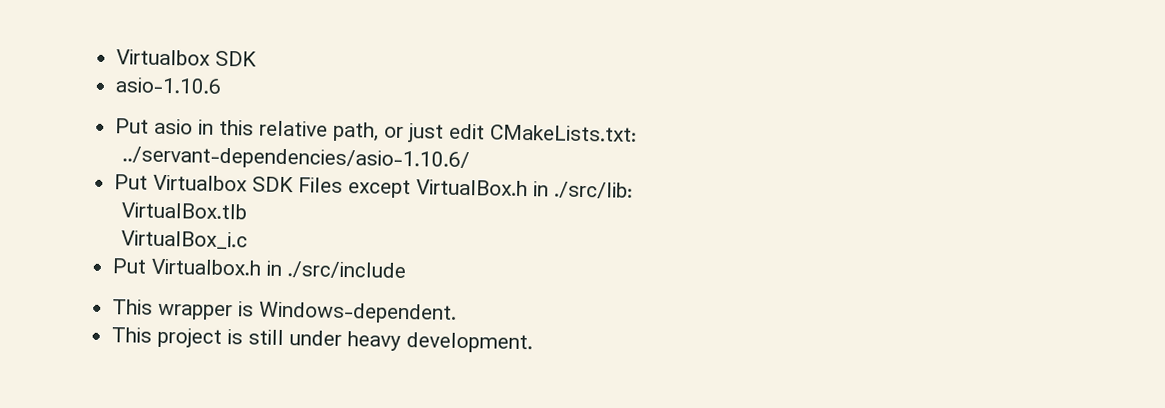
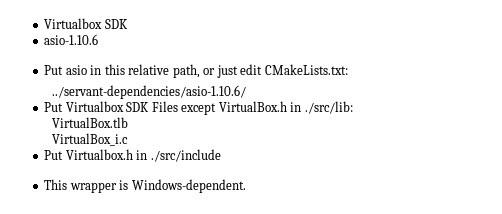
[111,327,534,354] // This project is still under heavy development. -> (246, 186) none

